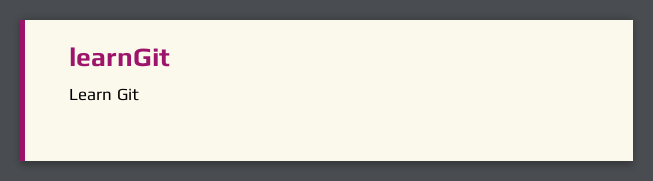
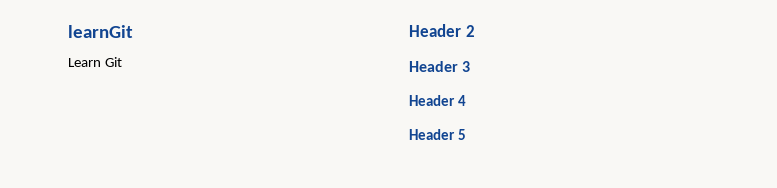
(139, 94) none -> [409,24,475,37] [409,61,471,72] [409,95,466,106] [409,129,466,140] // Header 2 // Header 3 // Header 4 // Header 5

